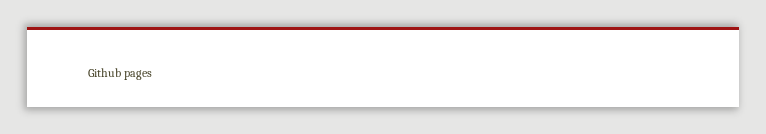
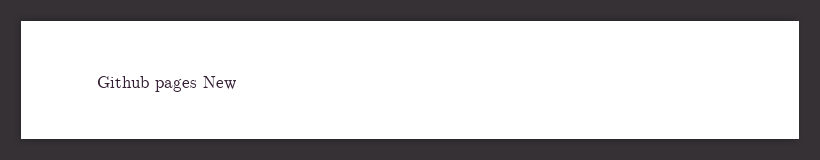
(153, 75) none -> [203,76,236,90] New

